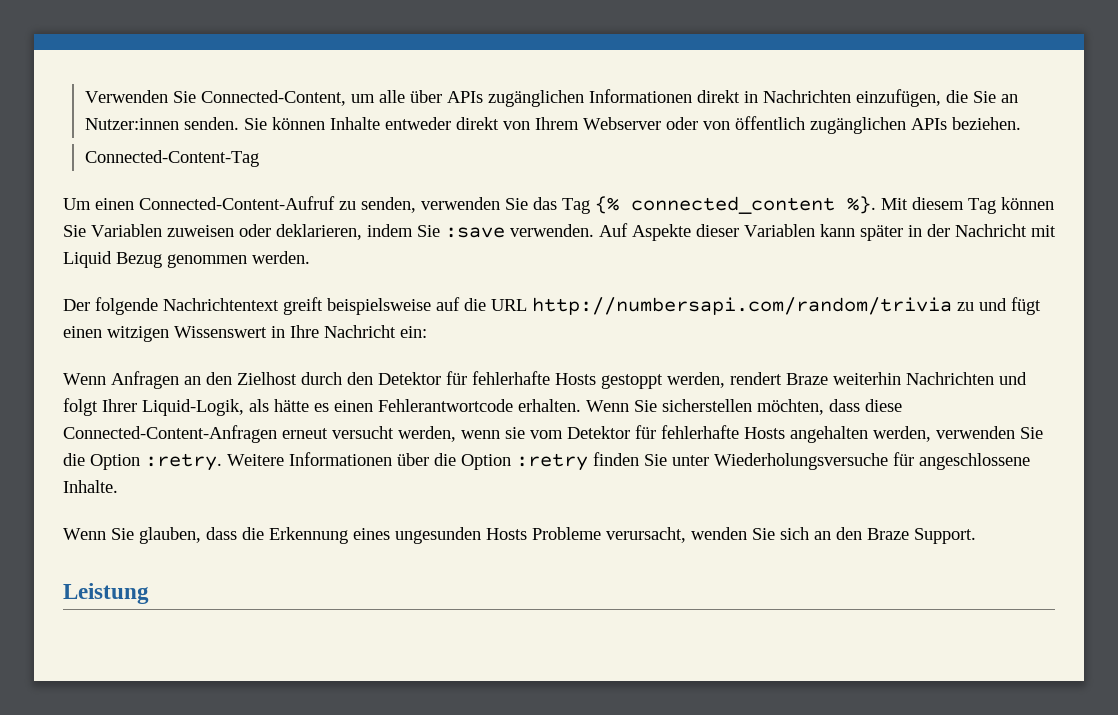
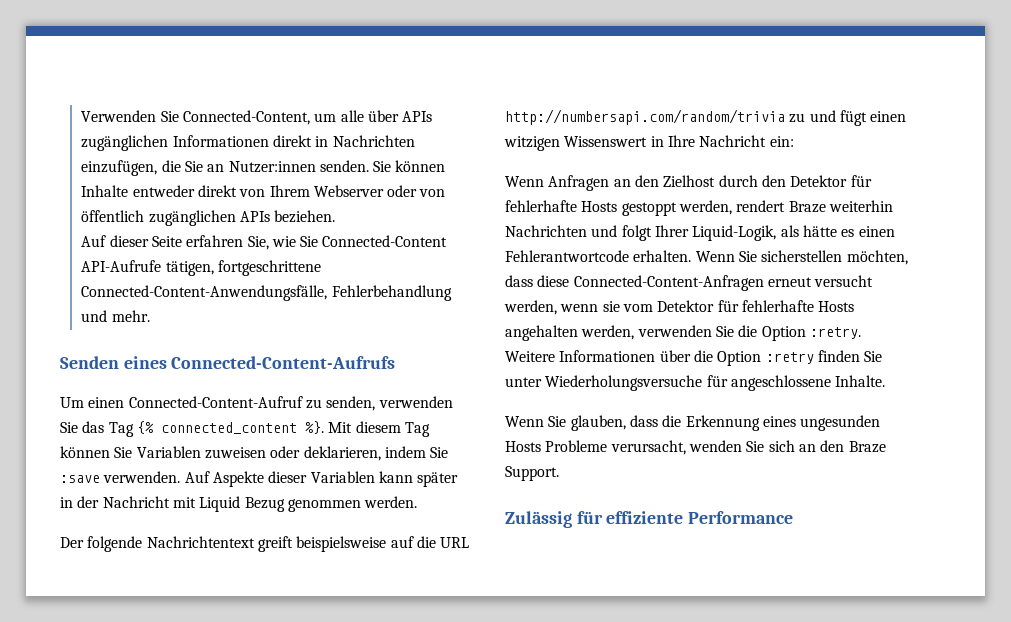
[84,150,259,167] Connected-Content-Tag -> [81,235,448,250] [81,260,321,276] [81,285,452,301] [81,310,150,322] [60,356,396,369] Auf dieser Seite erfahren Sie, wie Sie Connected-Content API-Aufrufe tätigen, fortgeschrittene Connected-Content-Anwendungsfälle, Fehlerbehandlung und mehr. // Senden eines Connected-Content-Aufrufs
[63,583,149,604] Leistung -> [505,511,794,528] Zulässig für effiziente Performance

